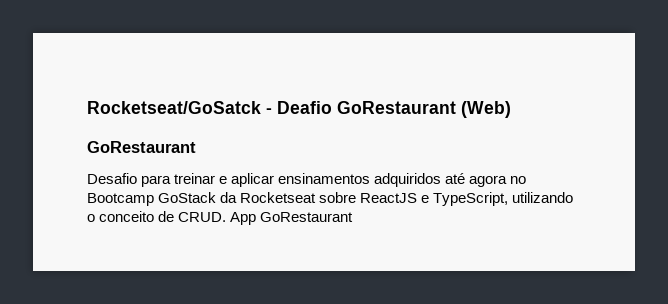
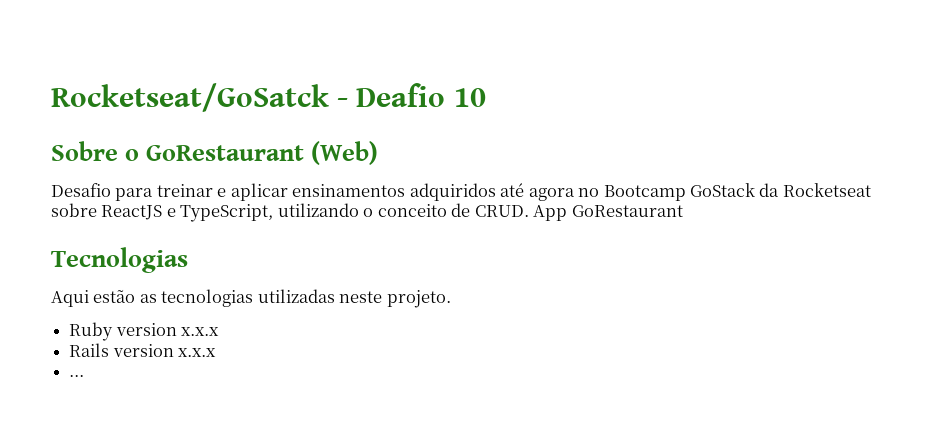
(332, 107) none -> [453,88,486,107] [51,141,140,161] 10 // Sobre o
[87,141,196,153] // GoRestaurant -> (379, 153) none
(354, 217) none -> [51,247,188,273] [51,289,451,308] [69,322,220,341] [69,343,217,357] [69,374,85,377] // Tecnologias // Aqui estão as tecnologias utilizadas neste projeto. // Ruby version x.x.x // Rails version x.x.x // ...

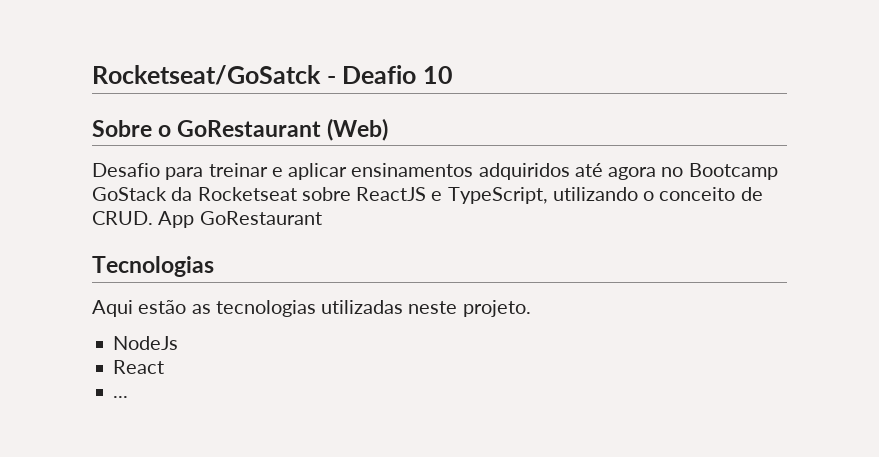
[69,322,220,341] [69,343,217,357] Ruby version x.x.x // Rails version x.x.x -> [113,336,179,350] [113,360,165,374] NodeJs // React

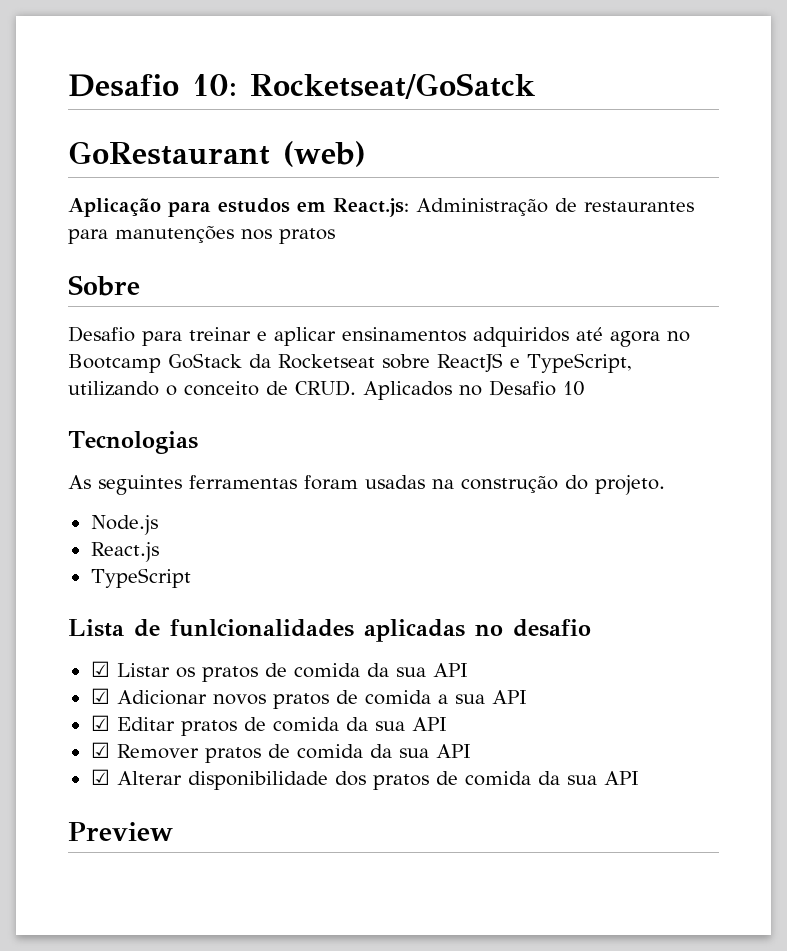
(92, 75) none -> [68,74,237,97] Desafio 10:
[326,65,453,84] [92,118,389,141] - Deafio 10 // Sobre o GoRestaurant (Web) -> [68,141,366,167] [68,198,694,217] [68,226,335,244] [68,275,140,296] // GoRestaurant (web) // Aplicação para estudos em React.js: Administração de restaurantes para manutenções nos pratos // Sobre
[158,211,322,228] [92,256,214,277] [92,300,531,317] [113,336,179,350] [113,360,165,374] [113,396,129,398] App GoRestaurant // Tecnologias // Aqui estão as tecnologias utilizadas neste projeto. // NodeJs // React // ... -> [363,380,585,400] [68,431,198,454] [68,475,665,495] [90,515,158,535] [90,542,159,562] [90,568,191,588] [68,619,591,642] [90,661,468,682] [90,688,527,709] [90,715,447,736] [90,742,471,763] [90,769,639,790] [68,822,173,841] Aplicados no Desafio 10 // Tecnologias // As seguintes ferramentas foram usadas na construção do projeto. // Node.js // React.js // TypeScript // Lista de funlcionalidades aplicadas no desafio // ☑ Listar os pratos de comida da sua API // ☑ Adicionar novos pratos de comida a sua API // ☑ Editar pratos de comida da sua API // ☑ Remover pratos de comida da sua API // ☑ Alterar disponibilidade dos pratos de comida da sua API // Preview

